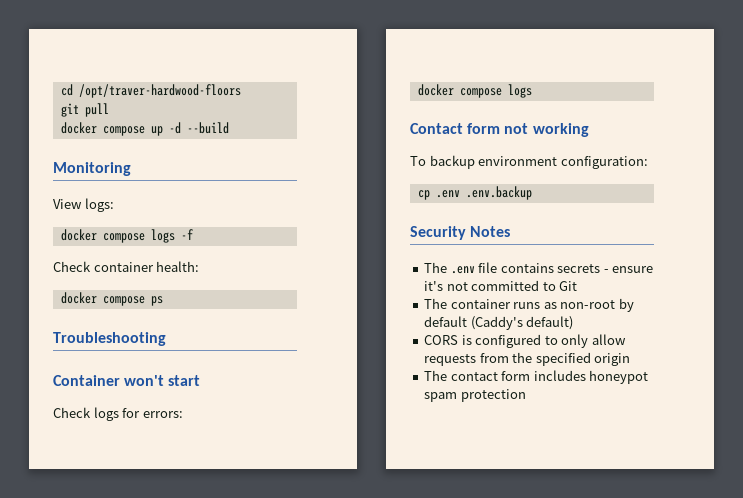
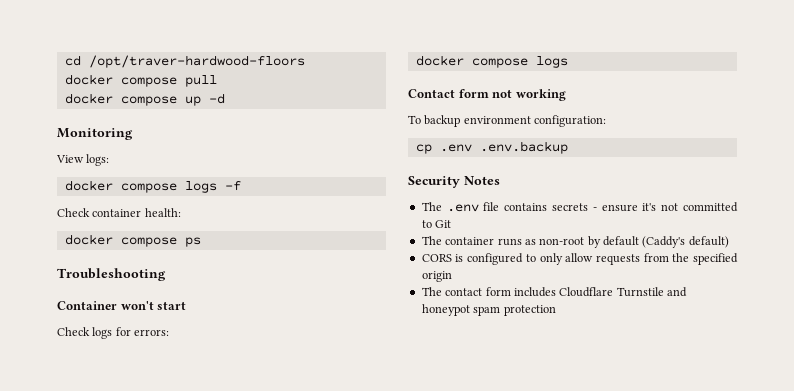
[60,103,79,117] git -> [64,74,177,87] docker compose
[186,122,229,134] --build -> (225, 98) none
(586, 375) none -> [559,287,687,297] Cloudflare Turnstile and

